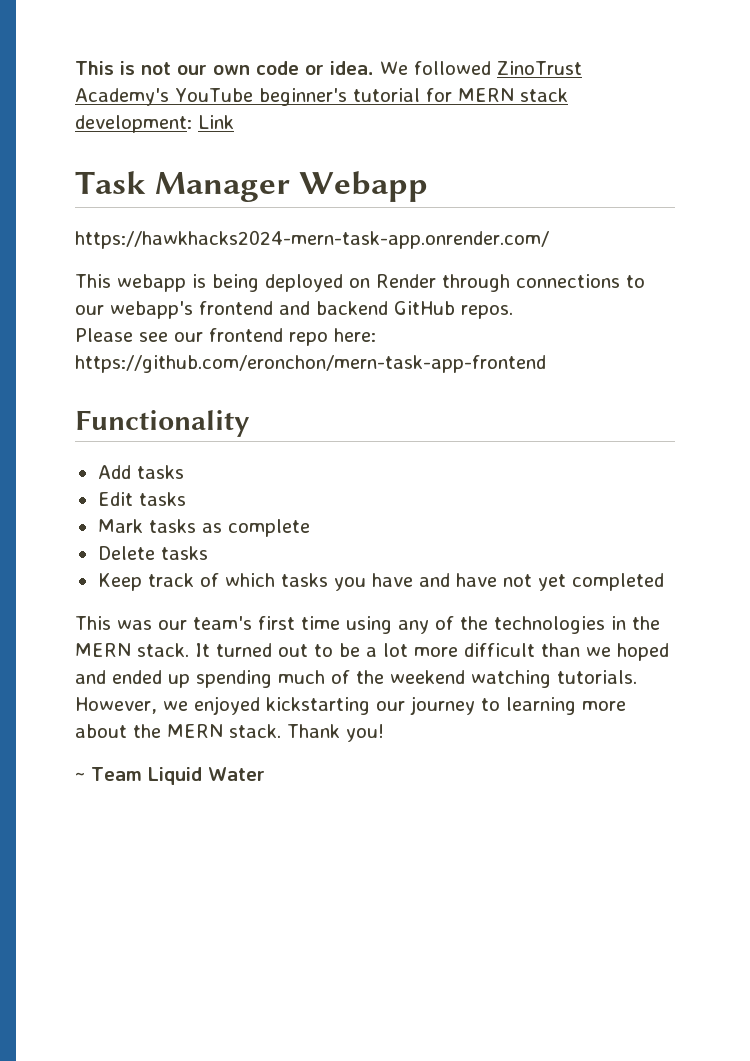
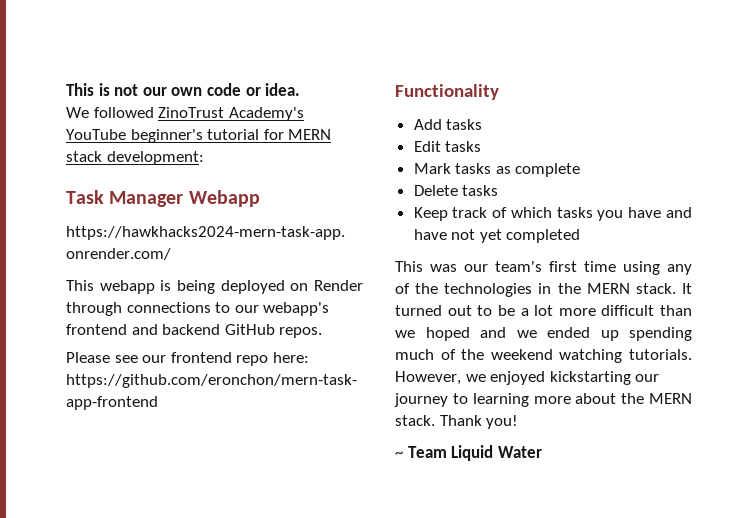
(374, 68) none -> (301, 89) //
[198,115,234,129] Link -> (204, 158) none
(106, 677) none -> [516,330,537,338] we

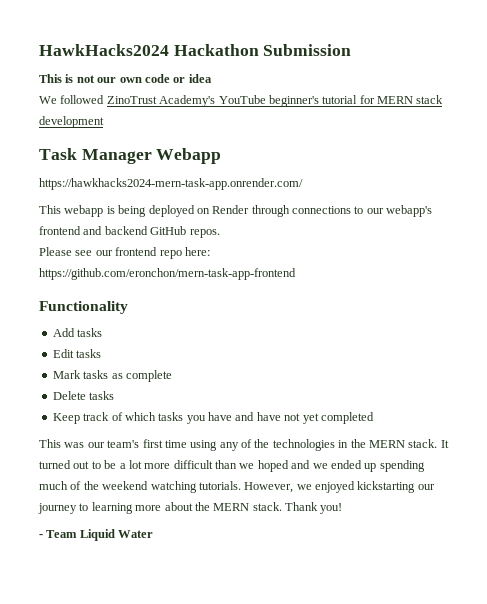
(66, 89) none -> [39,44,352,56] HawkHacks2024 Hackathon Submission //
[265,83,301,96] idea. -> [188,74,212,83] idea
[106,151,204,165] development: -> [39,116,104,128] development
[395,451,403,458] ~ -> [39,534,43,538] -

